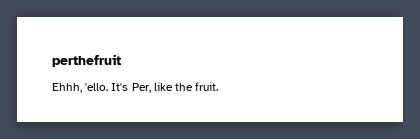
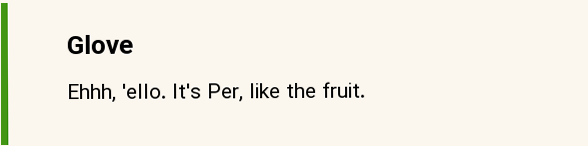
[52,54,121,67] perthefruit -> [66,34,133,55] Glove

